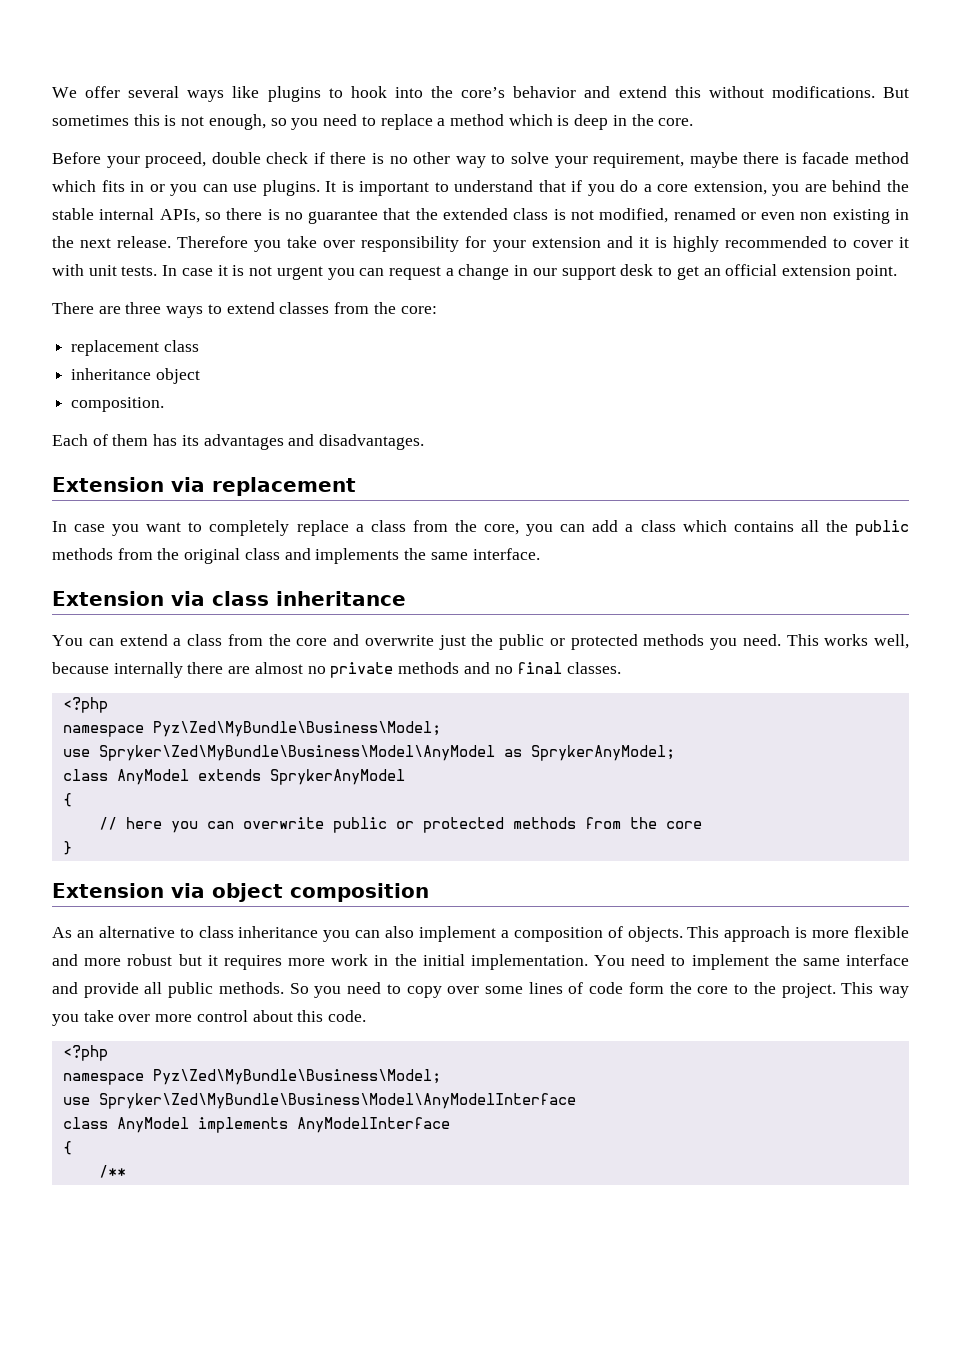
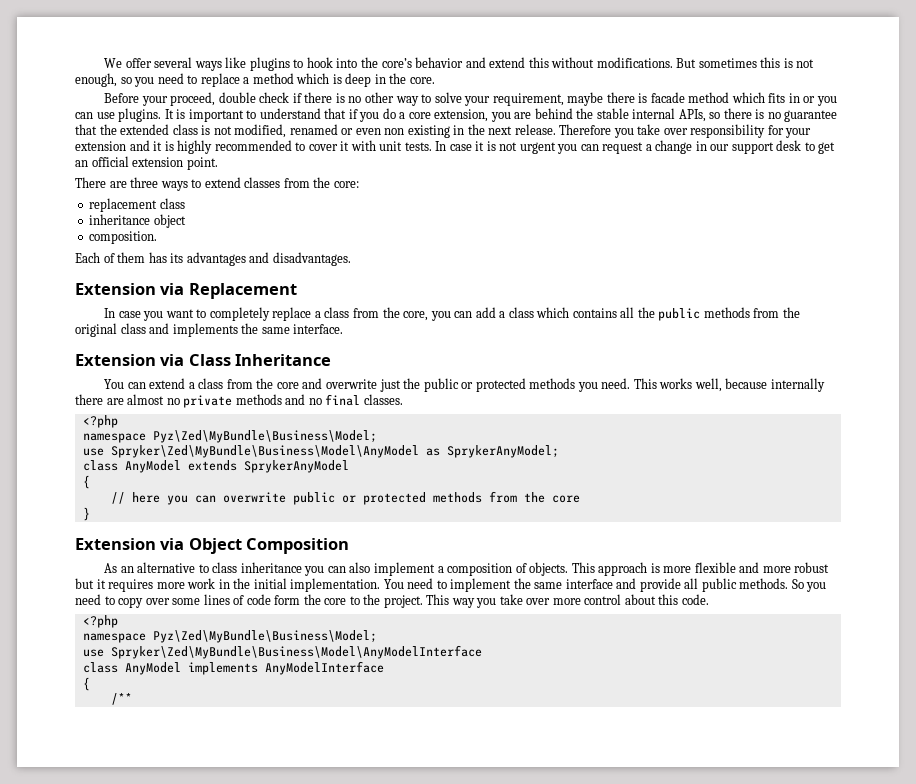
[212,477,356,496] replacement -> [188,283,297,299] Replacement
[212,591,406,606] class inheritance -> [188,354,332,366] Class Inheritance
[212,883,429,902] object composition -> [188,538,350,554] Object Composition

